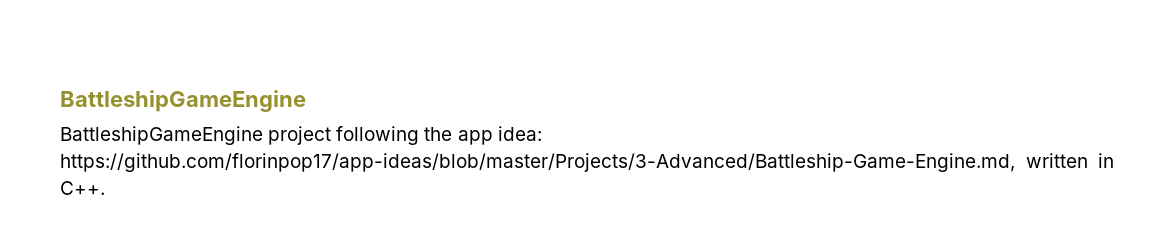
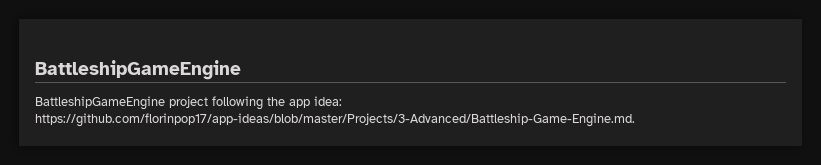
[60,153,1114,172] [60,181,105,195] https://github.com/florinpop17/app-ideas/blob/master/Projects/3-Advanced/Battleship-Game-Engine.md, written in C++. -> [35,113,635,127] https://github.com/florinpop17/app-ideas/blob/master/Projects/3-Advanced/Battleship-Game-Engine.md.

